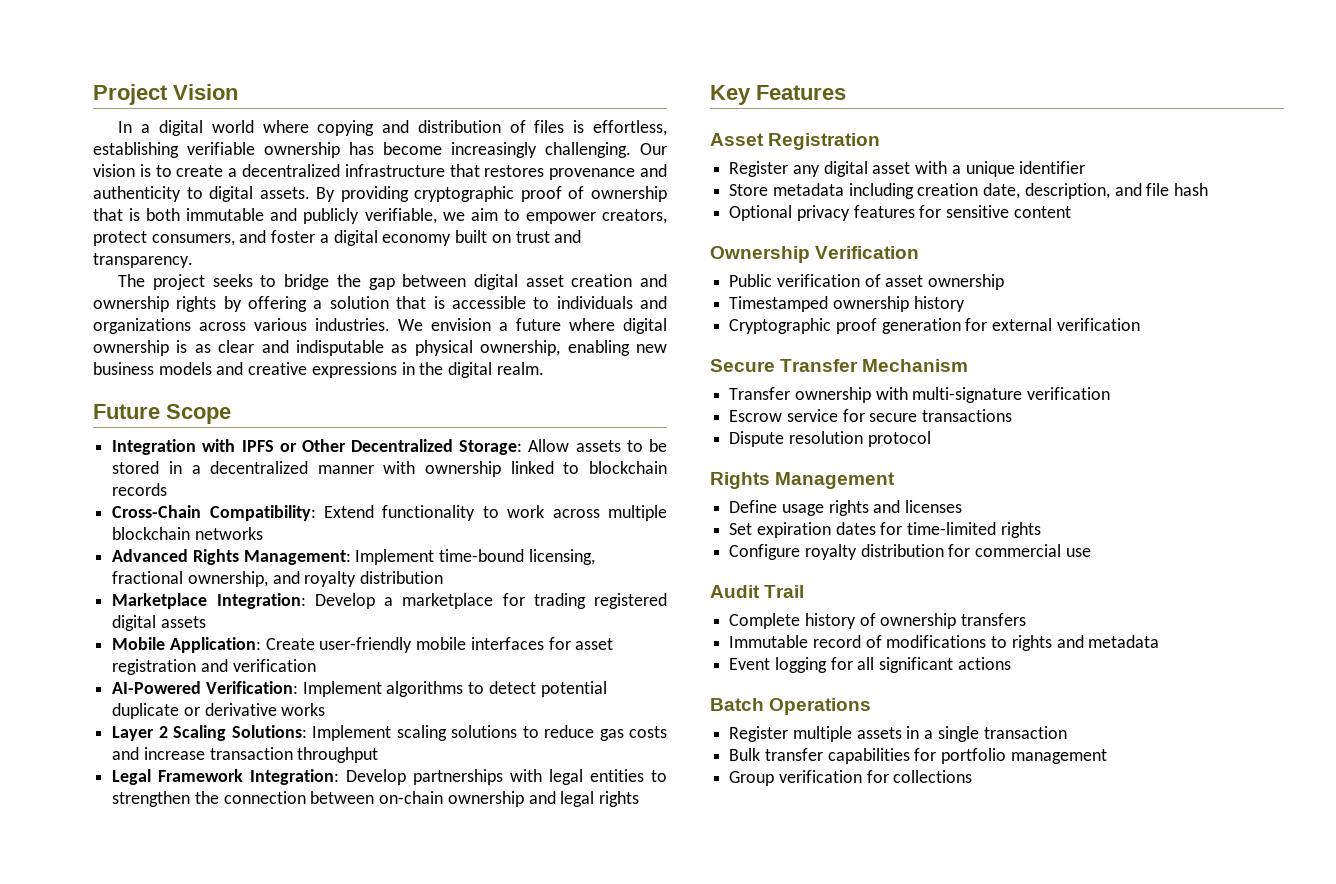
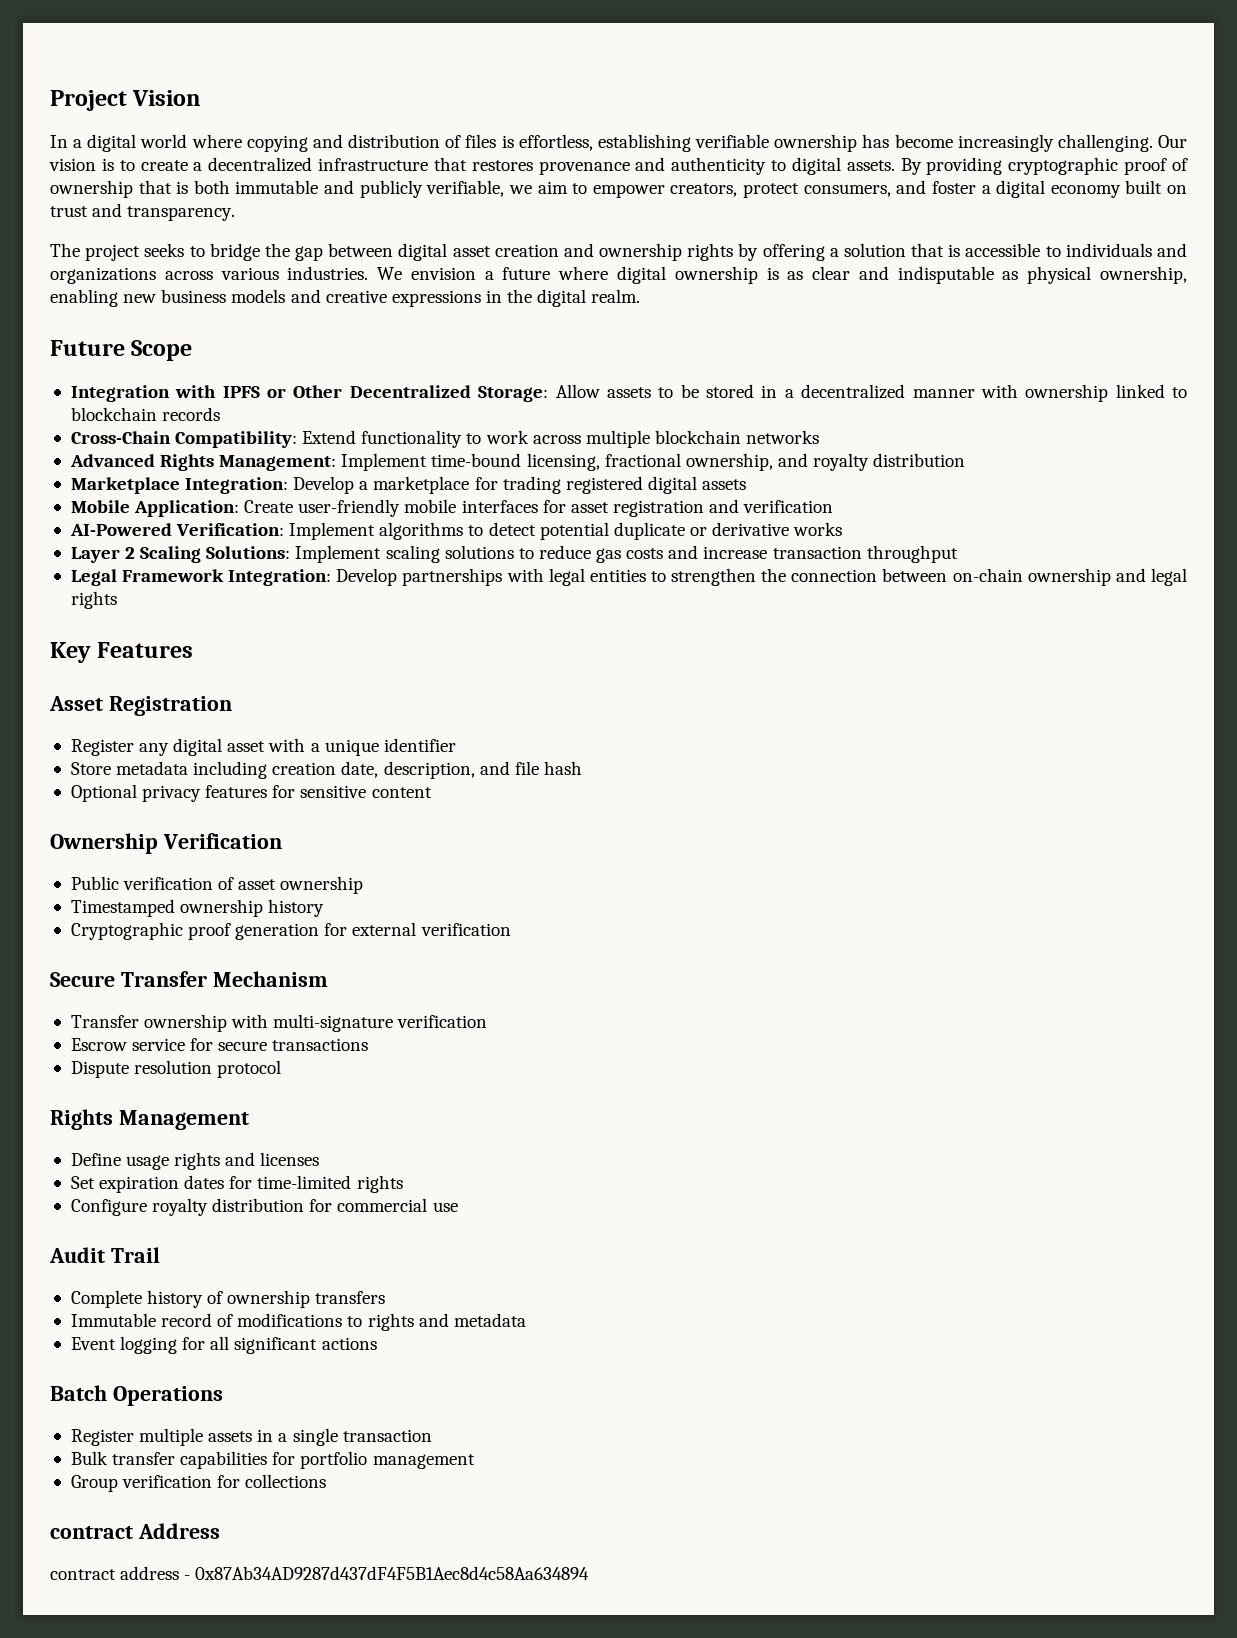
(973, 776) none -> [50,1523,220,1539] [50,1566,590,1580] // contract Address // contract address - 0x87Ab34AD9287d437dF4F5B1Aec8d4c58Aa634894

